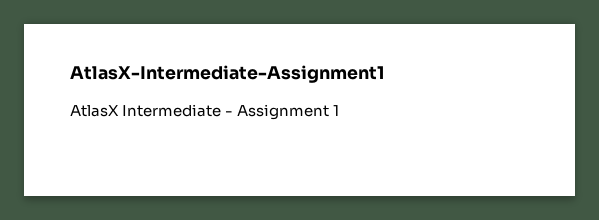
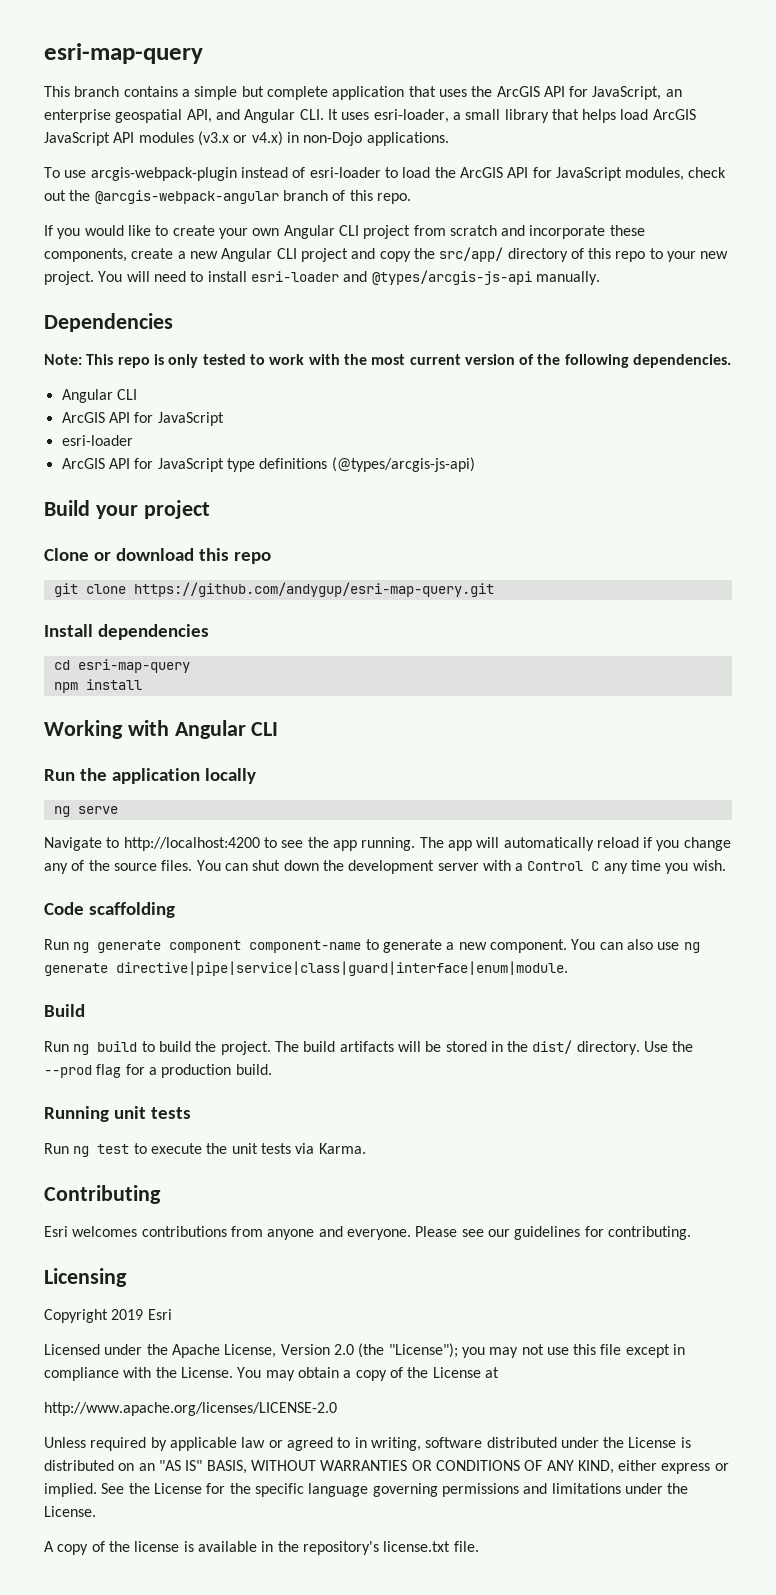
[70,65,384,83] [70,104,340,120] AtlasX-Intermediate-Assignment1 // AtlasX Intermediate - Assignment 1 -> [44,43,203,64] [44,86,682,100] [44,109,696,123] [44,131,449,146] [44,167,727,181] [44,190,411,204] [44,225,645,239] [44,247,729,262] [44,270,600,285] [44,313,173,332] [44,354,732,368] [61,389,137,403] [61,412,224,426] [61,435,133,446] [61,457,475,472] [44,500,210,519] [44,548,271,564] [53,582,494,597] [44,624,209,640] [53,659,190,673] [53,679,142,693] [44,720,279,739] [44,768,256,784] [53,806,118,817] [44,837,731,851] [44,860,726,874] [44,902,175,918] [44,939,700,953] [44,961,568,976] [44,1004,85,1017] [44,1040,694,1055] [44,1064,272,1078] [44,1106,191,1122] [44,1143,366,1157] [44,1185,161,1204] [44,1226,691,1240] [44,1268,127,1287] [44,1309,172,1323] [44,1343,686,1358] [44,1367,499,1381] [44,1402,337,1416] [44,1437,691,1451] [44,1460,729,1474] [44,1483,689,1497] [44,1506,96,1517] [44,1541,479,1555] esri-map-query // This branch contains a simple but complete application that uses the ArcGIS API for JavaScript, an enterprise geospatial API, and Angular CLI. It uses esri-loader, a small library that helps load ArcGIS JavaScript API modules (v3.x or v4.x) in non-Dojo applications. // To use arcgis-webpack-plugin instead of esri-loader to load the ArcGIS API for JavaScript modules, check out the @arcgis-webpack-angular branch of this repo. // If you would like to create your own Angular CLI project from scratch and incorporate these components, create a new Angular CLI project and copy the src/app/ directory of this repo to your new project. You will need to install esri-loader and @types/arcgis-js-api manually. // Dependencies // Note: This repo is only tested to work with the most current version of the following dependencies. // Angular CLI // ArcGIS API for JavaScript // esri-loader // ArcGIS API for JavaScript type definitions (@types/arcgis-js-api) // Build your project // Clone or download this repo // git clone https://github.com/andygup/esri-map-query.git // Install dependencies // cd esri-map-query // npm install // Working with Angular CLI // Run the application locally // ng serve // Navigate to http://localhost:4200 to see the app running. The app will automatically reload if you change any of the source files. You can shut down the development server with a Control C any time you wish. // Code scaffolding // Run ng generate component component-name to generate a new component. You can also use ng generate directive|pipe|service|class|guard|interface|enum|module. // Build // Run ng build to build the project. The build artifacts will be stored in the dist/ directory. Use the --prod flag for a production build. // Running unit tests // Run ng test to execute the unit tests via Karma. // Contributing // Esri welcomes contributions from anyone and everyone. Please see our guidelines for contributing. // Licensing // Copyright 2019 Esri // Licensed under the Apache License, Version 2.0 (the "License"); you may not use this file except in compliance with the License. You may obtain a copy of the License at // http://www.apache.org/licenses/LICENSE-2.0 // Unless required by applicable law or agreed to in writing, software distributed under the License is distributed on an "AS IS" BASIS, WITHOUT WARRANTIES OR CONDITIONS OF ANY KIND, either express or implied. See the License for the specific language governing permissions and limitations under the License. // A copy of the license is available in the repository's license.txt file.

